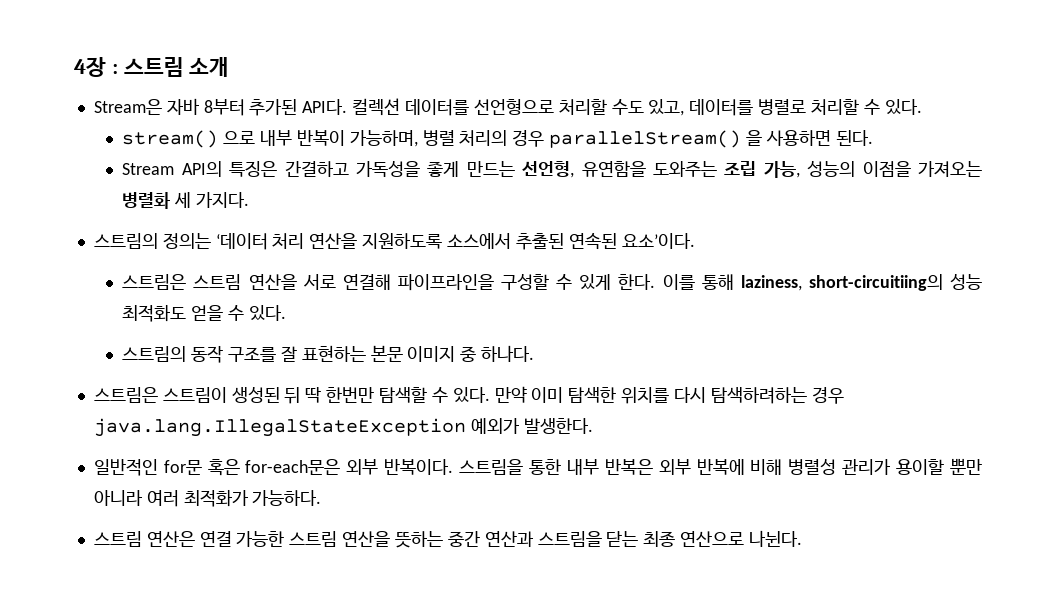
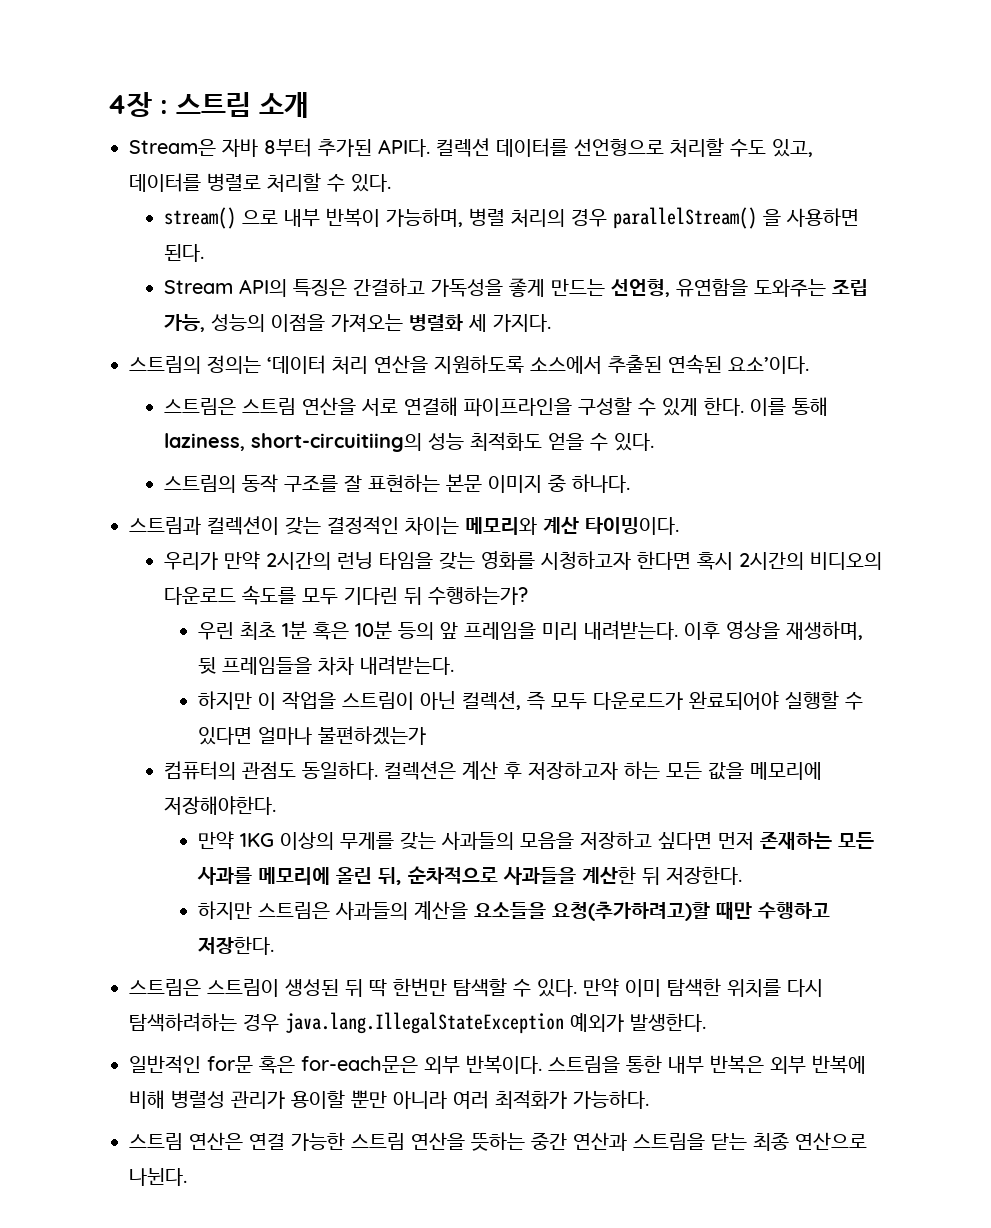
(535, 353) none -> [129,516,679,535] [163,550,882,570] [163,585,528,605] [198,620,864,640] [198,655,455,675] [198,691,864,710] [198,726,427,745] [163,761,822,780] [163,796,276,815] [198,831,875,850] [197,866,743,885] [198,901,831,921] [198,936,275,955] // 스트림과 컬렉션이 갖는 결정적인 차이는 메모리와 계산 타이밍이다. // 우리가 만약 2시간의 런닝 타임을 갖는 영화를 시청하고자 한다면 혹시 2시간의 비디오의 다운로드 속도를 모두 기다린 뒤 수행하는가? // 우린 최초 1분 혹은 10분 등의 앞 프레임을 미리 내려받는다. 이후 영상을 재생하며, 뒷 프레임들을 차차 내려받는다. // 하지만 이 작업을 스트림이 아닌 컬렉션, 즉 모두 다운로드가 완료되어야 실행할 수 있다면 얼마나 불편하겠는가 // 컴퓨터의 관점도 동일하다. 컬렉션은 계산 후 저장하고자 하는 모든 값을 메모리에 저장해야한다. // 만약 1KG 이상의 무게를 갖는 사과들의 모음을 저장하고 싶다면 먼저 존재하는 모든 사과를 메모리에 올린 뒤, 순차적으로 사과들을 계산한 뒤 저장한다. // 하지만 스트림은 사과들의 계산을 요소들을 요청(추가하려고)할 때만 수행하고 저장한다.

